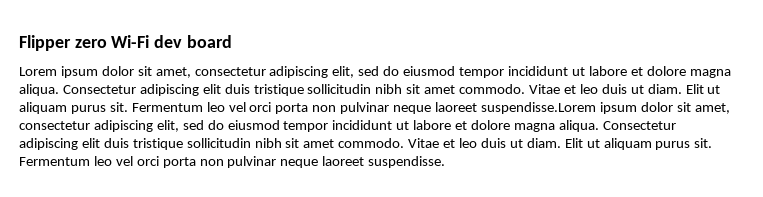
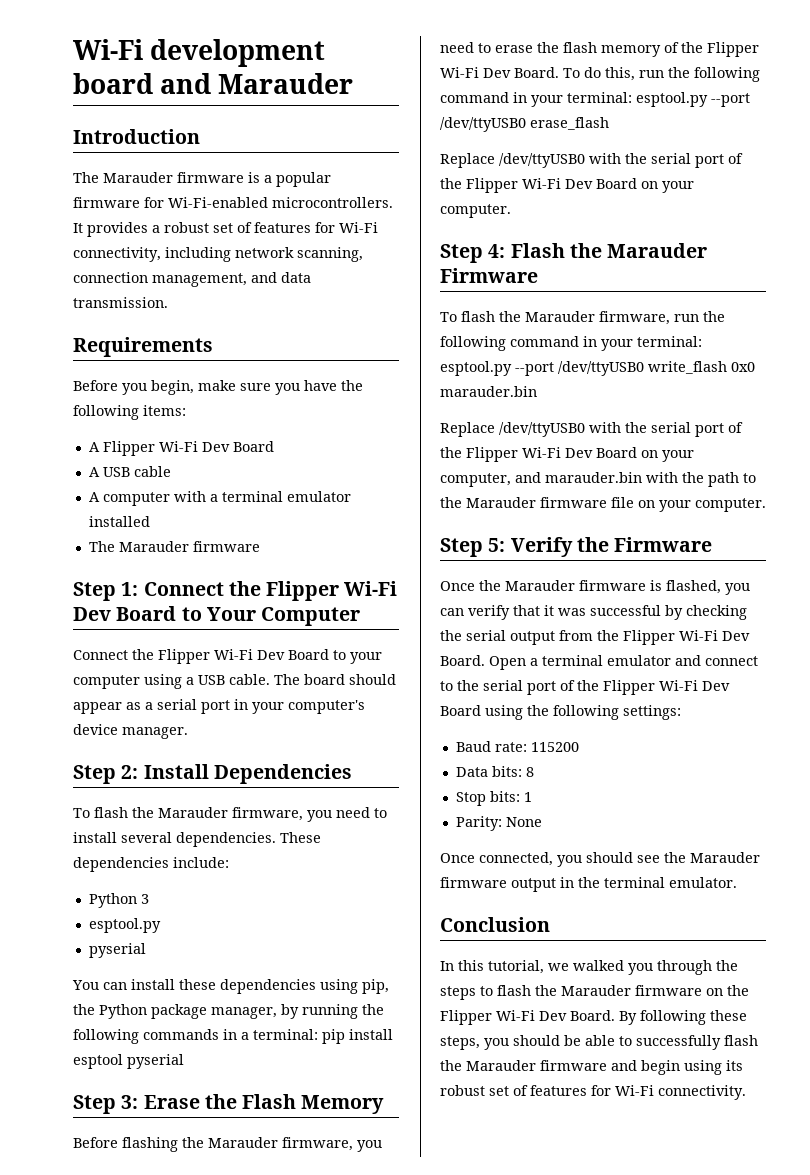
[19,35,232,51] [19,66,731,78] [19,84,721,96] [19,102,730,114] [19,120,676,132] [19,138,713,150] [19,156,446,168] Flipper zero Wi-Fi dev board // Lorem ipsum dolor sit amet, consectetur adipiscing elit, sed do eiusmod tempor incididunt ut labore et dolore magna aliqua. Consectetur adipiscing elit duis tristique sollicitudin nibh sit amet commodo. Vitae et leo duis ut diam. Elit ut aliquam purus sit. Fermentum leo vel orci porta non pulvinar neque laoreet suspendisse.Lorem ipsum dolor sit amet, consectetur adipiscing elit, sed do eiusmod tempor incididunt ut labore et dolore magna aliqua. Consectetur adipiscing elit duis tristique sollicitudin nibh sit amet commodo. Vitae et leo duis ut diam. Elit ut aliquam purus sit. Fermentum leo vel orci porta non pulvinar neque laoreet suspendisse. -> [73,39,326,67] [73,73,354,94] [73,129,200,144] [73,172,331,187] [73,197,393,208] [73,222,378,237] [73,247,363,262] [73,272,311,287] [73,297,168,308] [73,337,213,357] [73,380,363,395] [73,405,186,420] [88,441,274,456] [88,466,171,477] [88,491,351,506] [88,516,150,527] [88,541,260,552] [73,581,398,601] [73,606,361,626] [73,649,382,664] [73,674,396,689] [73,699,365,714] [73,724,188,739] [73,764,352,784] [73,807,387,822] [73,832,321,847] [73,857,229,872] [88,893,149,908] [88,918,161,933] [88,943,146,958] [72,979,389,994] [73,1004,384,1019] [73,1029,393,1044] [73,1054,184,1069] [73,1094,385,1114] [73,1137,382,1152] [440,42,759,57] [440,67,760,82] [440,92,750,107] [440,117,609,132] [440,153,743,168] [440,178,694,193] [440,204,511,218] [440,243,708,263] [440,268,538,283] [440,311,725,325] [440,336,702,351] [440,361,755,376] [440,386,537,397] [440,422,743,437] [440,447,694,462] [440,472,756,487] [440,497,766,512] [440,537,713,557] [440,580,750,595] [440,605,747,620] [440,630,750,645] [440,655,758,670] [440,680,730,695] [440,705,681,720] [455,741,579,752] [455,766,534,777] [455,791,532,806] [455,816,542,831] [440,852,760,867] [440,877,737,892] [440,917,550,932] [440,960,738,975] [440,985,749,1000] [440,1010,747,1025] [440,1035,758,1050] [440,1060,743,1075] [440,1085,746,1100] Wi-Fi development board and Marauder // Introduction // The Marauder firmware is a popular firmware for Wi-Fi-enabled microcontrollers. It provides a robust set of features for Wi-Fi connectivity, including network scanning, connection management, and data transmission. // Requirements // Before you begin, make sure you have the following items: // A Flipper Wi-Fi Dev Board // A USB cable // A computer with a terminal emulator installed // The Marauder firmware // Step 1: Connect the Flipper Wi-Fi Dev Board to Your Computer // Connect the Flipper Wi-Fi Dev Board to your computer using a USB cable. The board should appear as a serial port in your computer's device manager. // Step 2: Install Dependencies // To flash the Marauder firmware, you need to install several dependencies. These dependencies include: // Python 3 // esptool.py // pyserial // You can install these dependencies using pip, the Python package manager, by running the following commands in a terminal: pip install esptool pyserial // Step 3: Erase the Flash Memory // Before flashing the Marauder firmware, you need to erase the flash memory of the Flipper Wi-Fi Dev Board. To do this, run the following command in your terminal: esptool.py --port /dev/ttyUSB0 erase_flash // Replace /dev/ttyUSB0 with the serial port of the Flipper Wi-Fi Dev Board on your computer. // Step 4: Flash the Marauder Firmware // To flash the Marauder firmware, run the following command in your terminal: esptool.py --port /dev/ttyUSB0 write_flash 0x0 marauder.bin // Replace /dev/ttyUSB0 with the serial port of the Flipper Wi-Fi Dev Board on your computer, and marauder.bin with the path to the Marauder firmware file on your computer. // Step 5: Verify the Firmware // Once the Marauder firmware is flashed, you can verify that it was successful by checking the serial output from the Flipper Wi-Fi Dev Board. Open a terminal emulator and connect to the serial port of the Flipper Wi-Fi Dev Board using the following settings: // Baud rate: 115200 // Data bits: 8 // Stop bits: 1 // Parity: None // Once connected, you should see the Marauder firmware output in the terminal emulator. // Conclusion // In this tutorial, we walked you through the steps to flash the Marauder firmware on the Flipper Wi-Fi Dev Board. By following these steps, you should be able to successfully flash the Marauder firmware and begin using its robust set of features for Wi-Fi connectivity.

